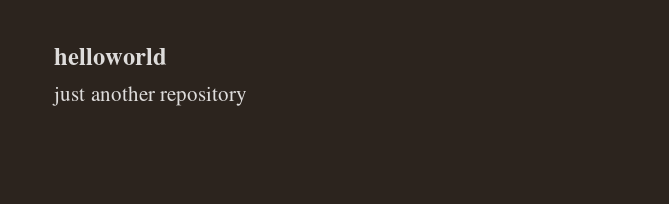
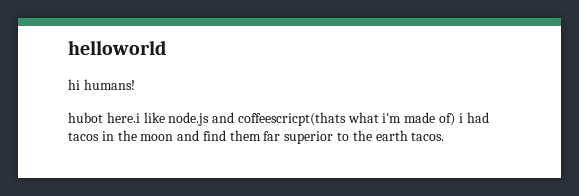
[52,86,248,106] just another repository -> [68,79,135,90] [68,112,489,126] [68,130,445,144] hi humans! // hubot here.i like node.js and coffeescricpt(thats what i'm made of) i had tacos in the moon and find them far superior to the earth tacos.

